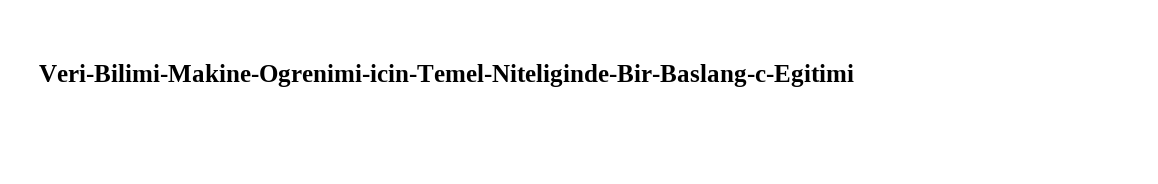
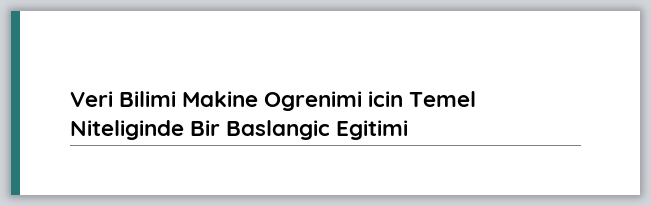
[39,64,854,87] Veri-Bilimi-Makine-Ogrenimi-icin-Temel-Niteliginde-Bir-Baslang-c-Egitimi -> [70,91,477,111] [70,120,409,140] Veri Bilimi Makine Ogrenimi icin Temel Niteliginde Bir Baslangic Egitimi

